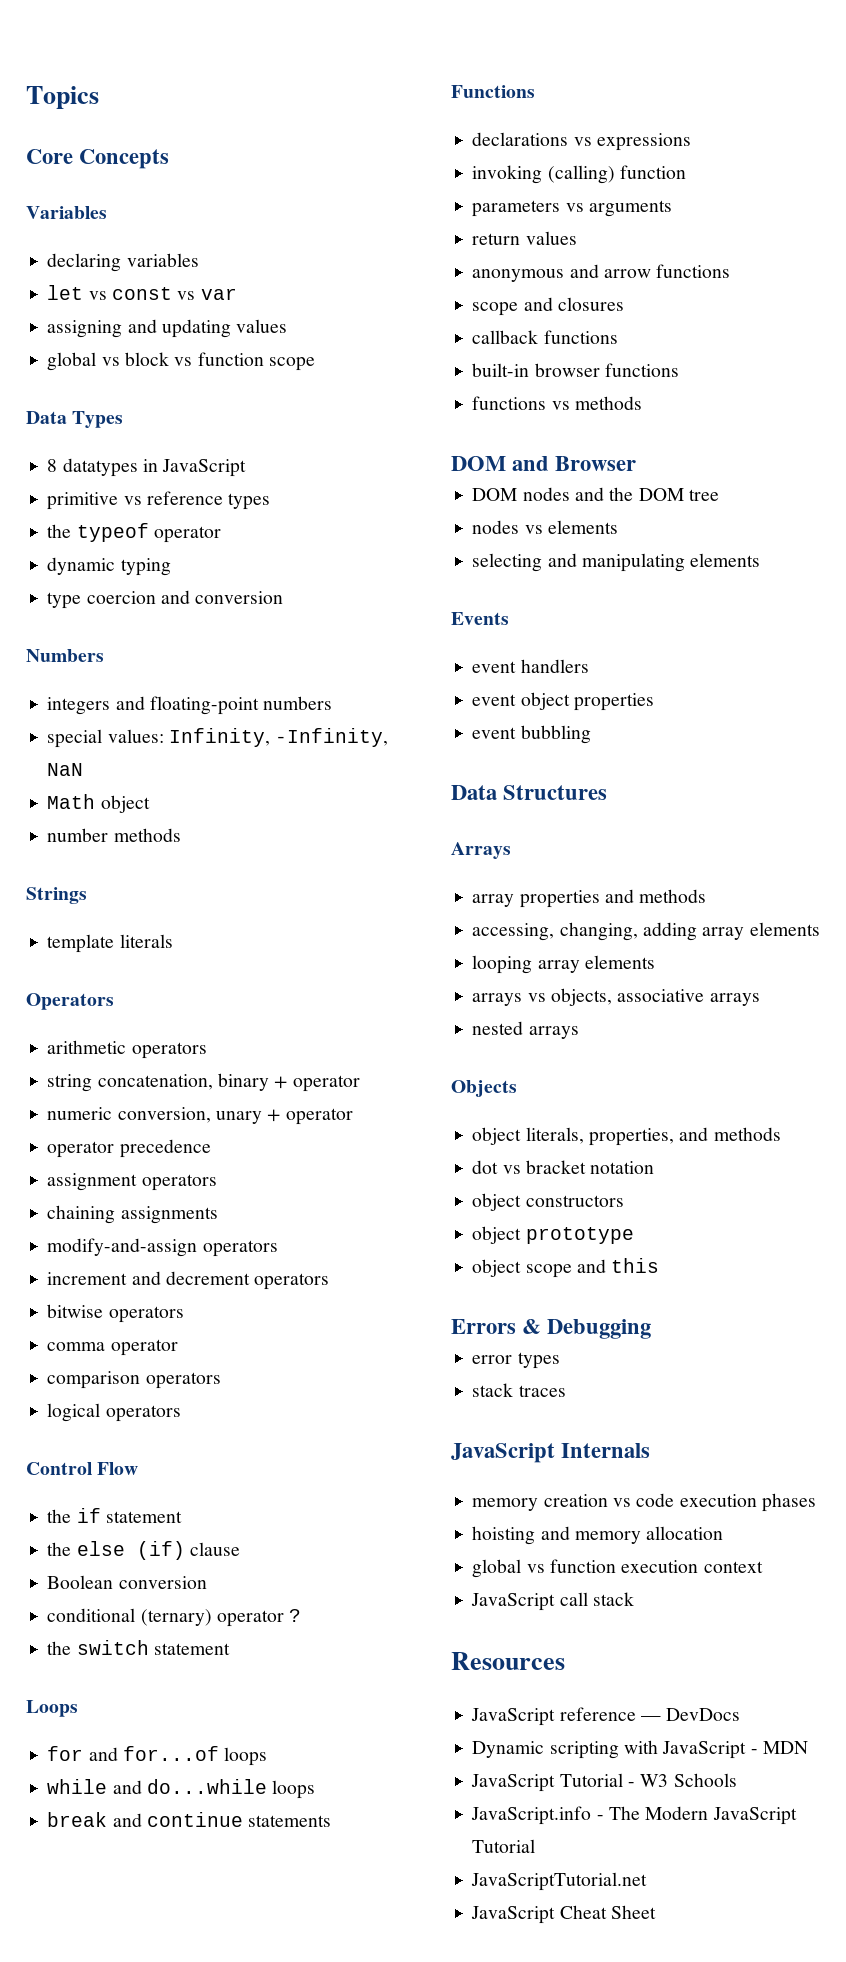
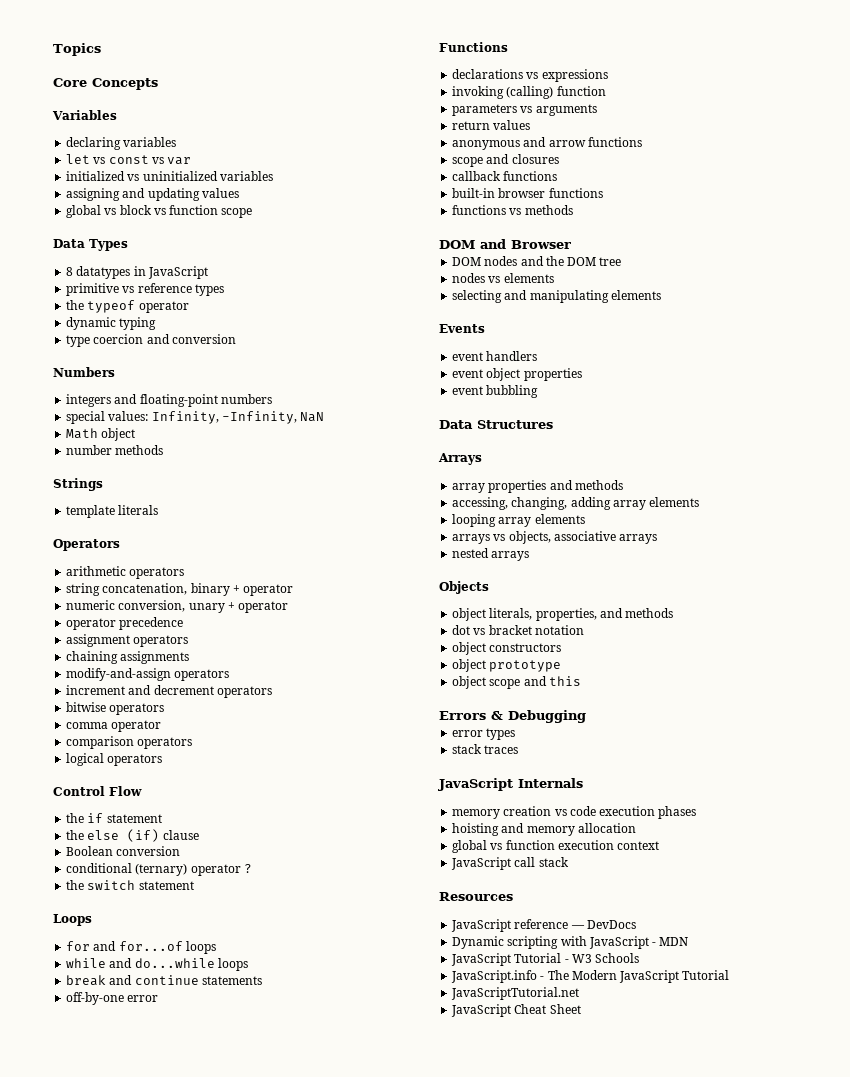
(237, 294) none -> [66,171,273,181] // initialized vs uninitialized variables
(332, 1821) none -> [66,992,159,1005] // off-by-one error

